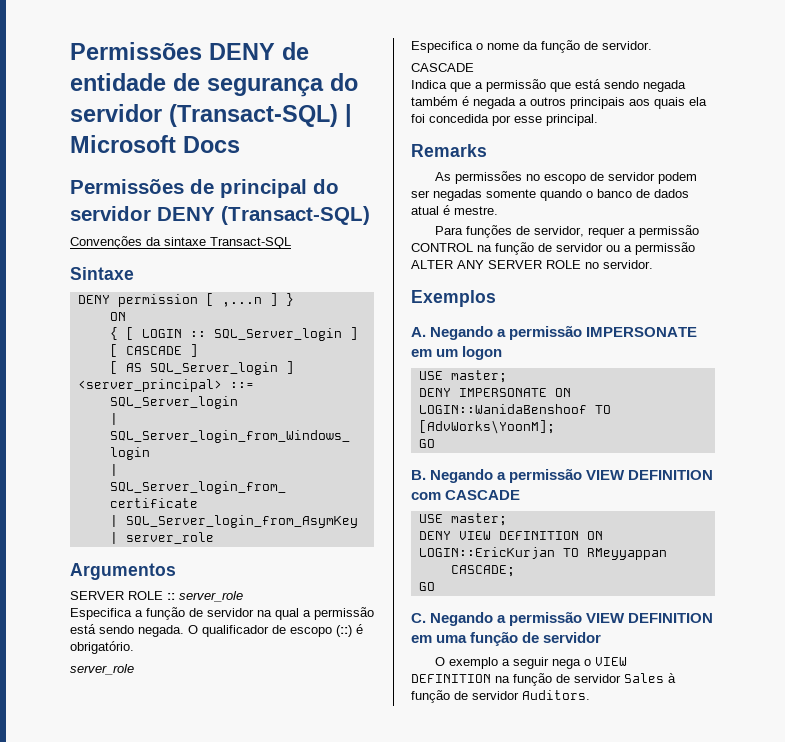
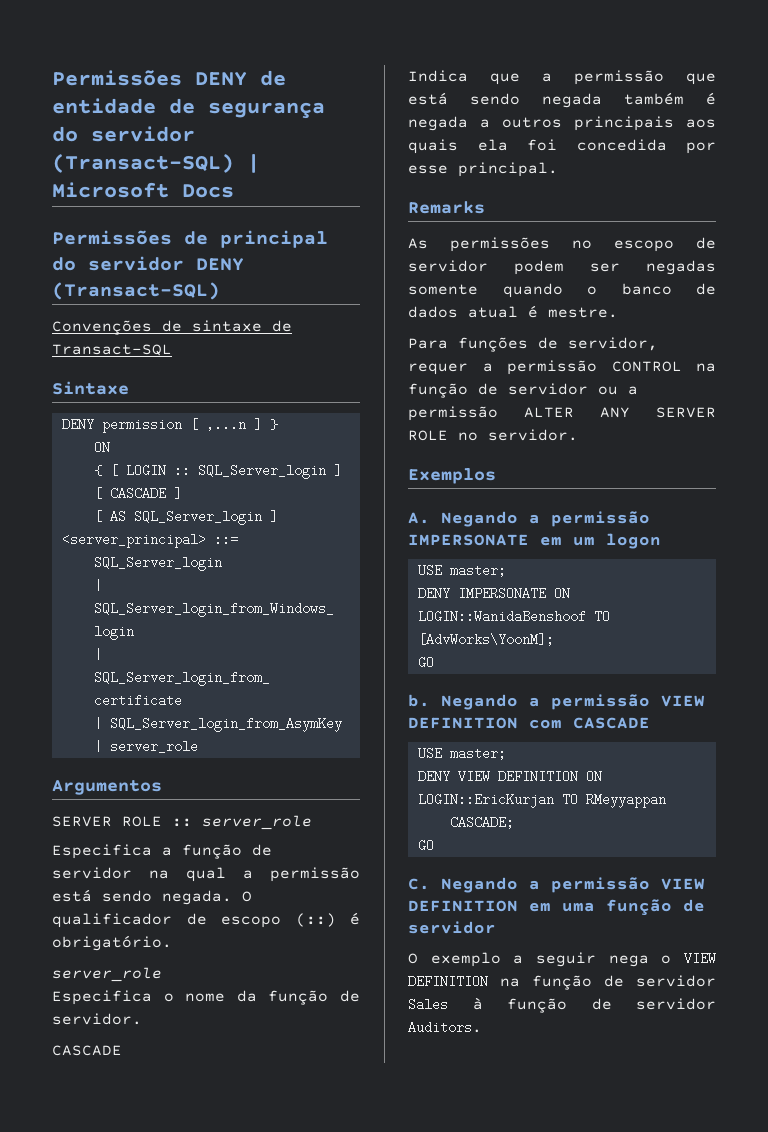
[146,237,206,246] da sintaxe -> [162,320,292,332] de sintaxe de
[411,470,426,480] B. -> [408,694,430,707] b.

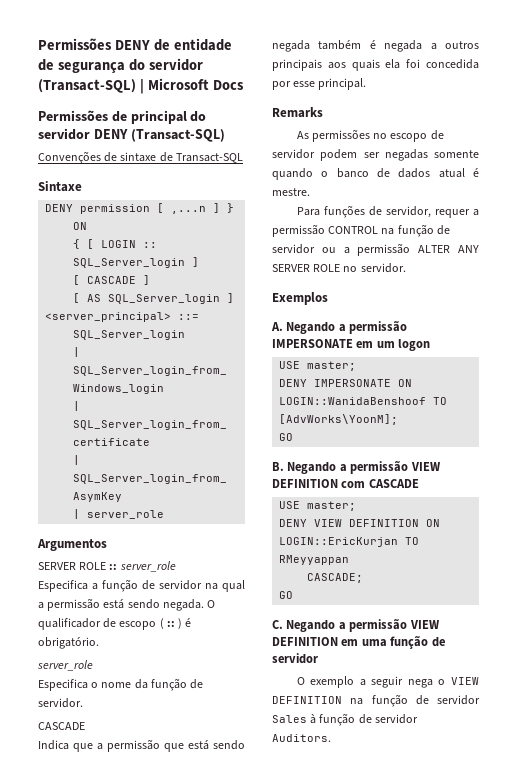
[295,913,336,927] (::) -> [159,618,183,629] ( :: )
[408,694,430,707] b. -> [272,462,284,471] B.

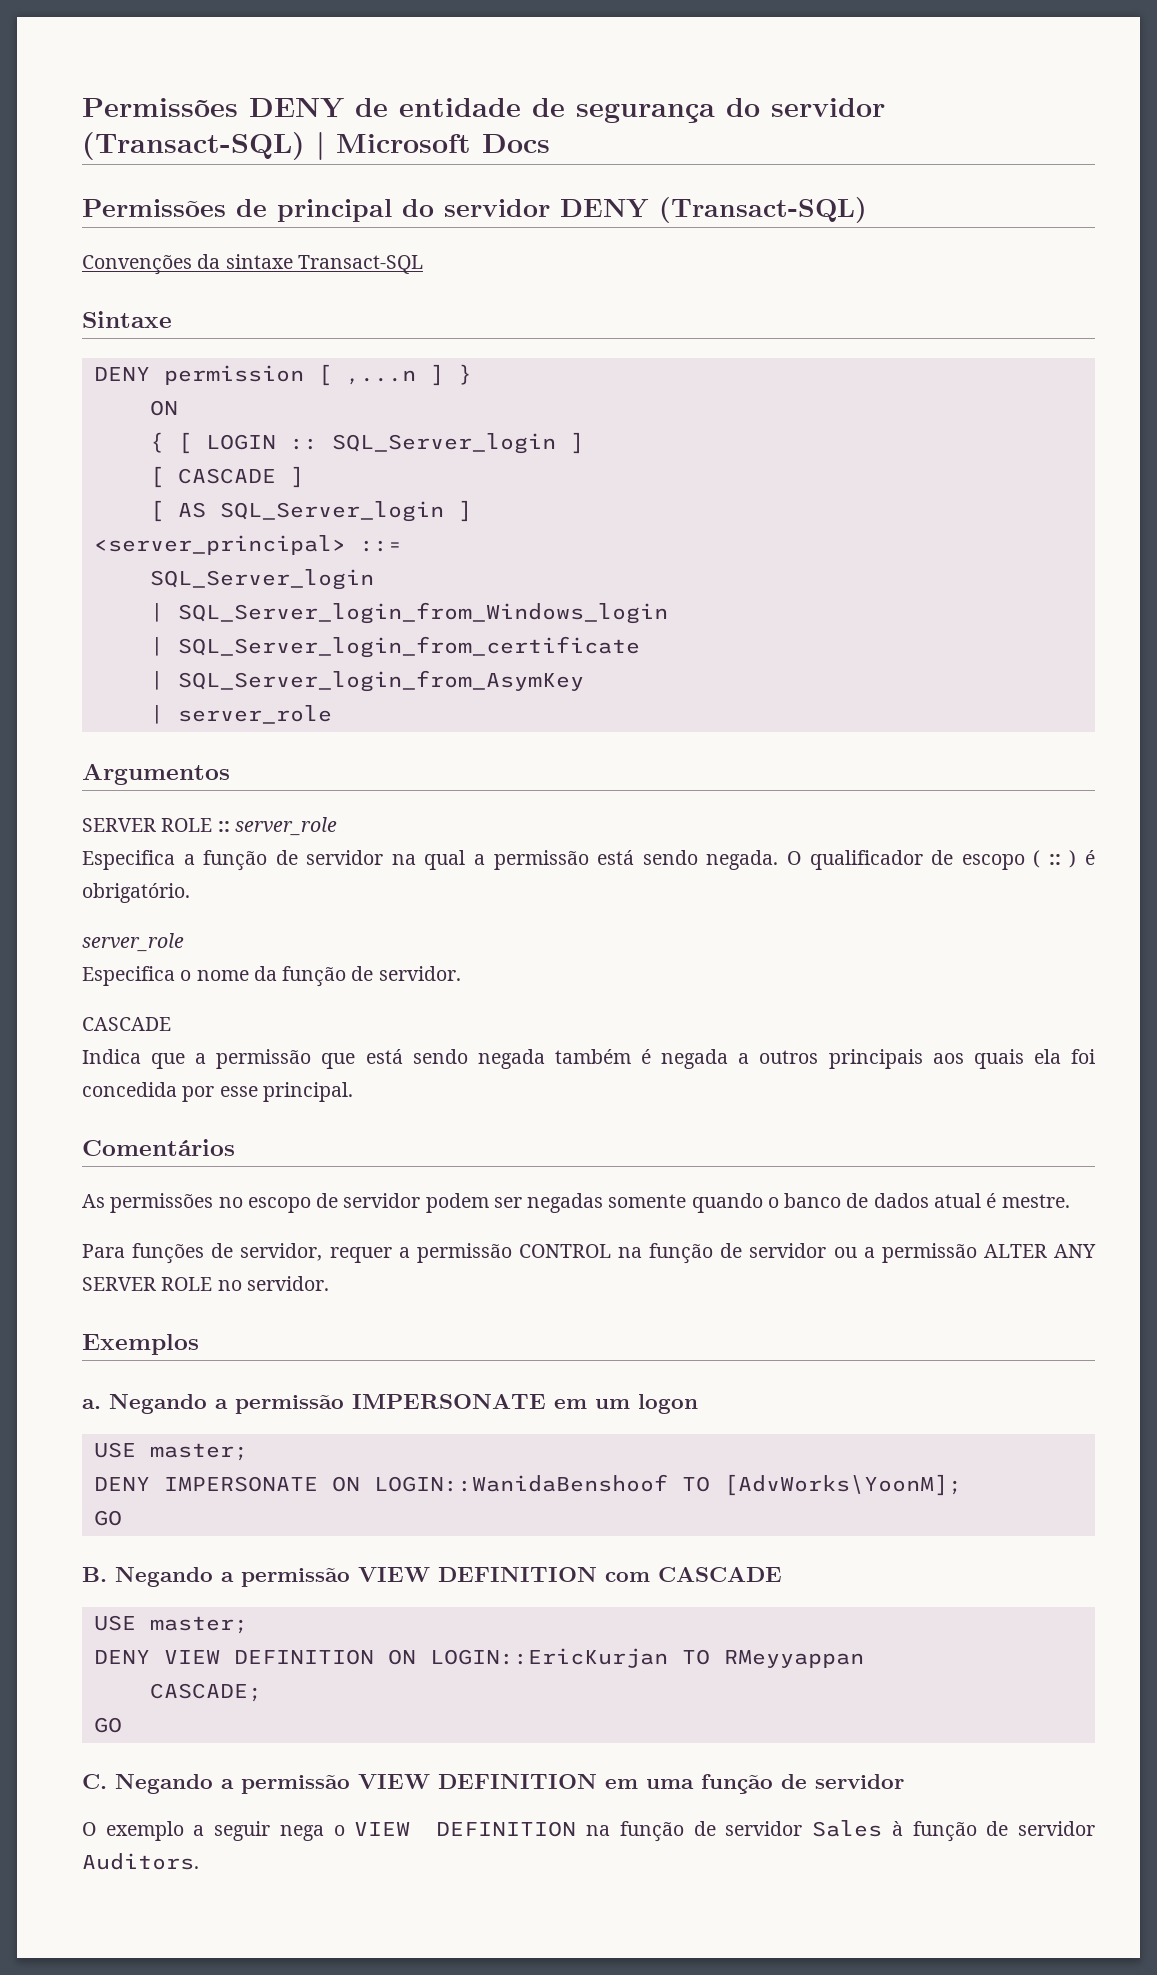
[104,152,173,162] de sintaxe de -> [197,254,293,269] da sintaxe
[272,107,323,118] Remarks -> [82,1139,235,1156] Comentários
[271,322,283,331] A. -> [82,1399,101,1409] a.

